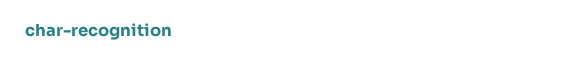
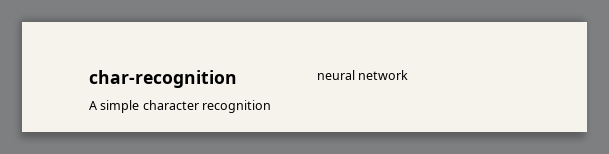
(172, 31) none -> [89,100,272,113] [317,70,409,80] // A simple character recognition neural network

